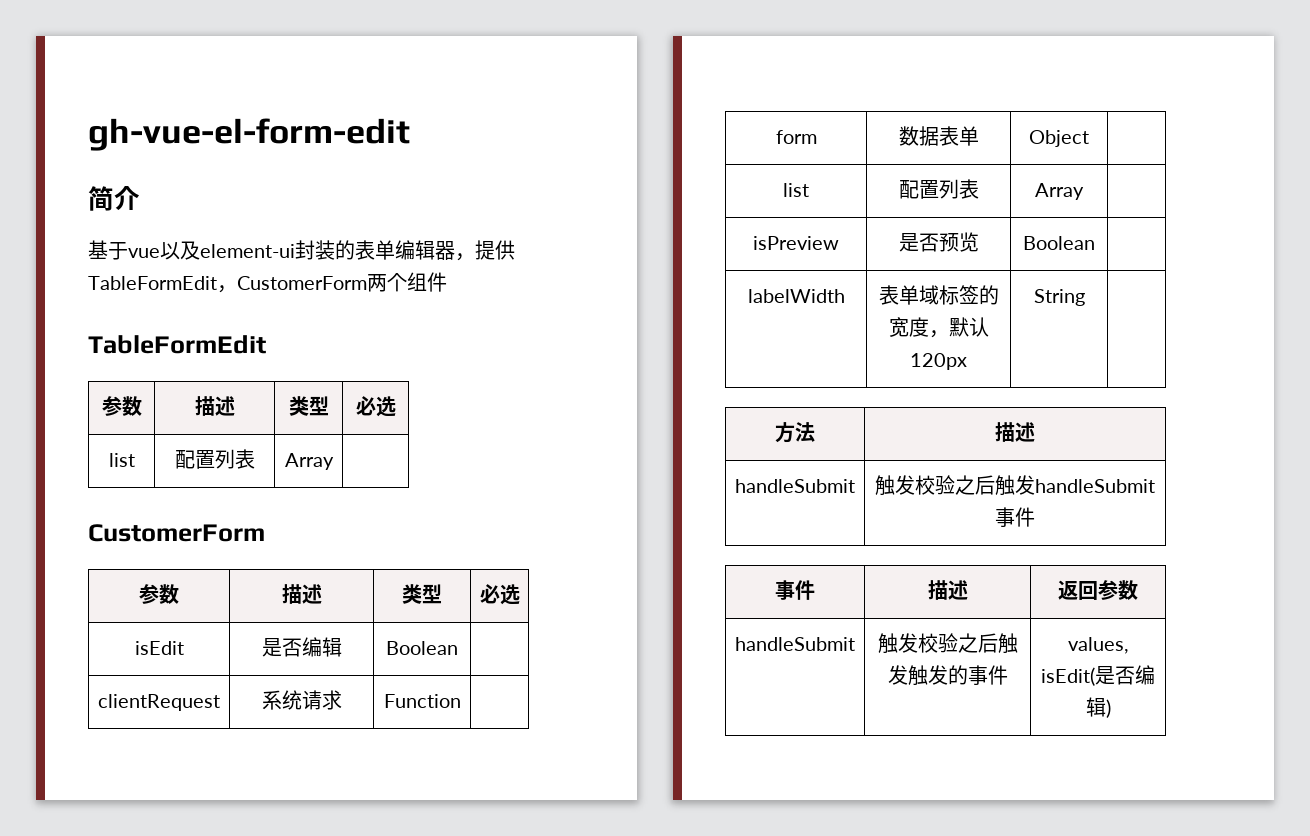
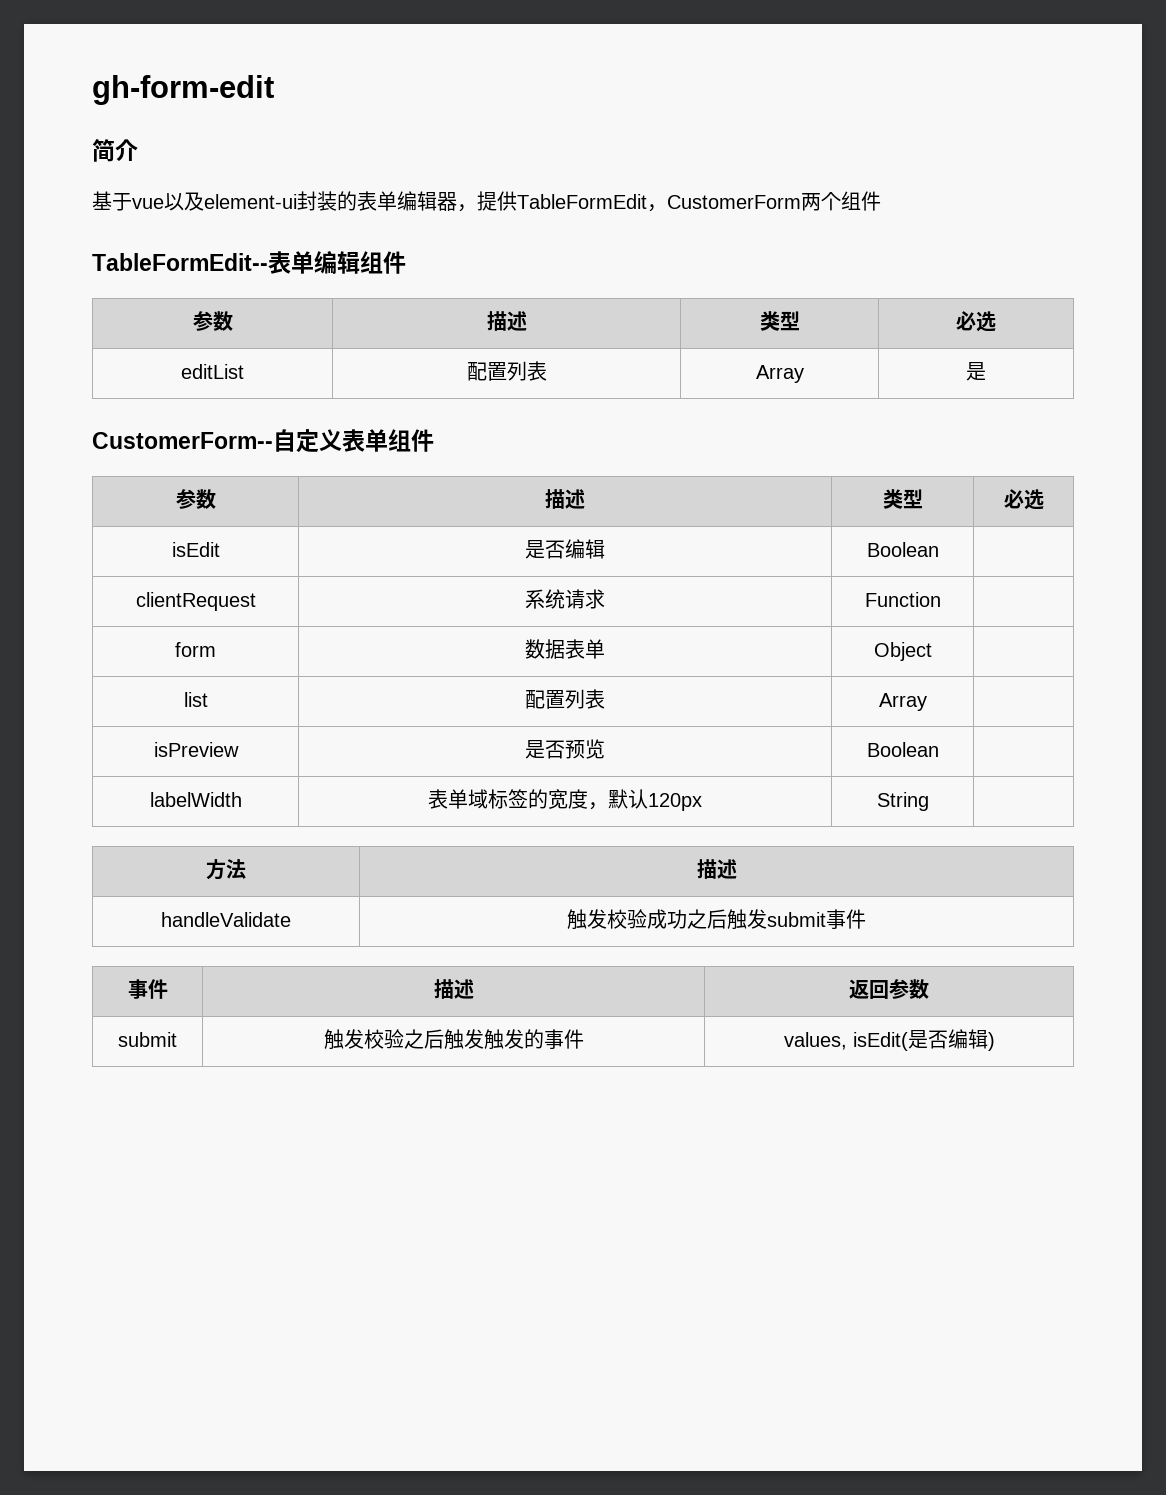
[88,118,410,151] gh-vue-el-form-edit -> [92,75,274,105] gh-form-edit
[88,335,266,354] [101,396,142,416] [194,396,235,416] [288,396,329,416] [355,396,396,417] [108,453,135,467] [174,449,255,469] [284,453,334,470] [88,524,265,542] TableFormEdit // 参数 | 描述 | 类型 | 必选 // list | 配置列表 | Array | // CustomerForm -> [92,251,406,274] [192,311,233,331] [486,311,527,331] [759,311,800,331] [956,311,996,332] [181,364,244,379] [466,361,547,381] [755,365,804,383] [966,362,986,381] [92,429,434,453] TableFormEdit--表单编辑组件 // 参数 | 描述 | 类型 | 必选 // editList | 配置列表 | Array | 是 // CustomerForm--自定义表单组件
[735,479,855,493] [875,475,1155,496] handleSubmit | 触发校验之后触发handleSubmit -> [161,912,291,927] [567,909,826,930] handleValidate | 触发校验成功之后触发submit
[735,637,855,651] handleSubmit -> [118,1032,177,1047] submit

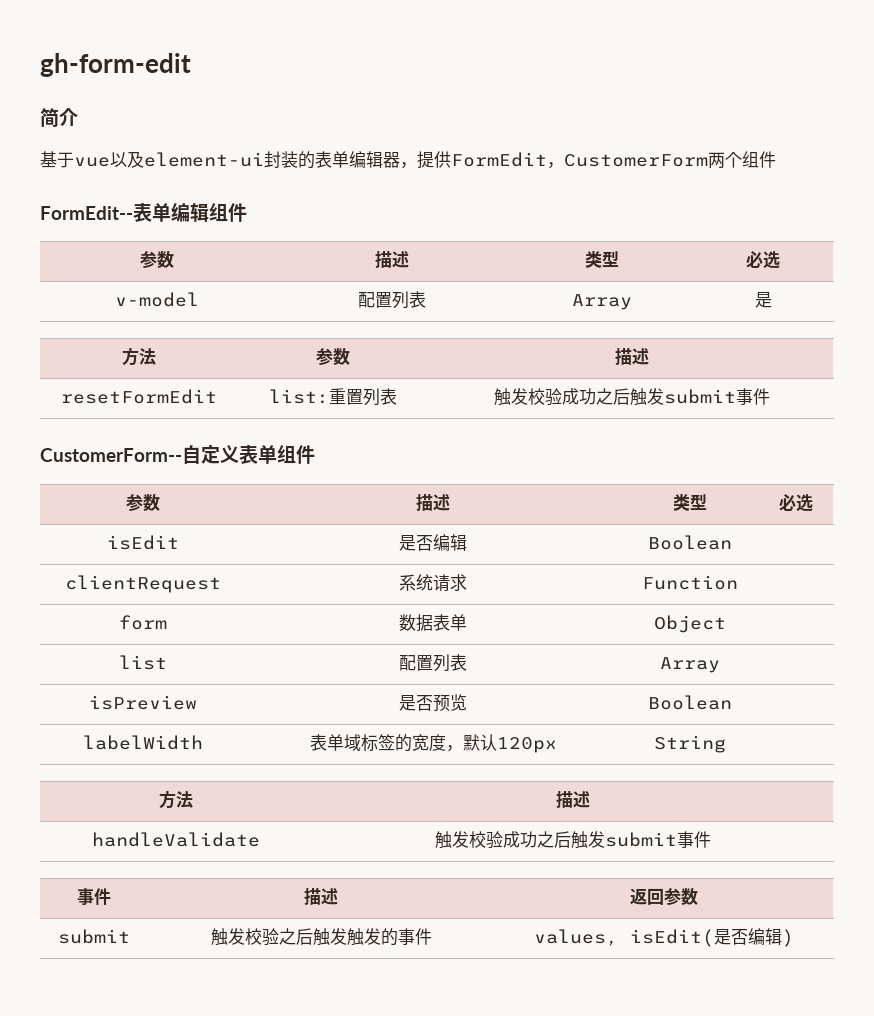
[517,194,647,209] TableFormEdit -> [451,152,547,167] FormEdit
[92,253,268,271] TableFormEdit-- -> [40,206,133,220] FormEdit--
[181,364,244,379] editList -> [115,292,199,307] v-model
(986, 371) none -> [121,347,156,366] [316,348,350,365] [614,348,649,365] [60,389,217,404] [269,388,397,406] [493,388,770,406] // 方法 | 参数 | 描述 // resetFormEdit | list:重置列表 | 触发校验成功之后触发submit事件

